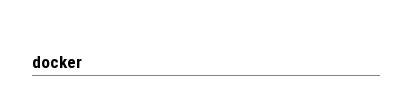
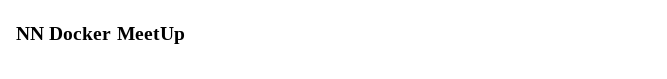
[32,56,82,68] docker -> [16,27,185,44] NN Docker MeetUp

